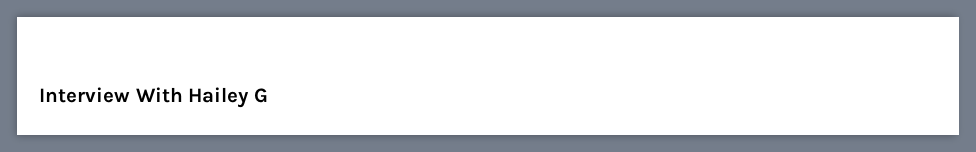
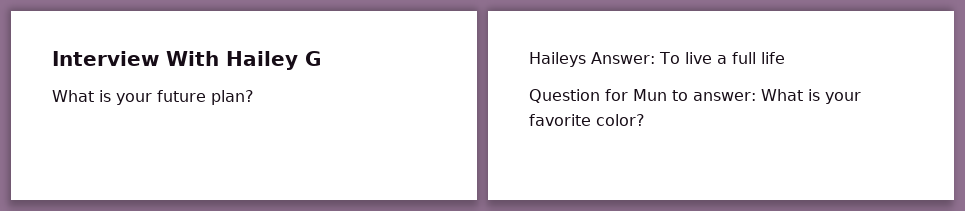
(268, 95) none -> [52,90,254,105] [529,52,785,67] [529,89,861,104] [529,114,645,126] // What is your future plan? // Haileys Answer: To live a full life // Question for Mun to answer: What is your favorite color?

